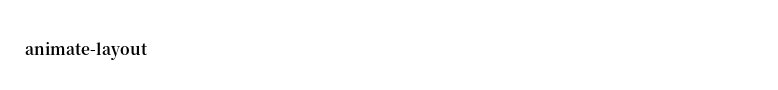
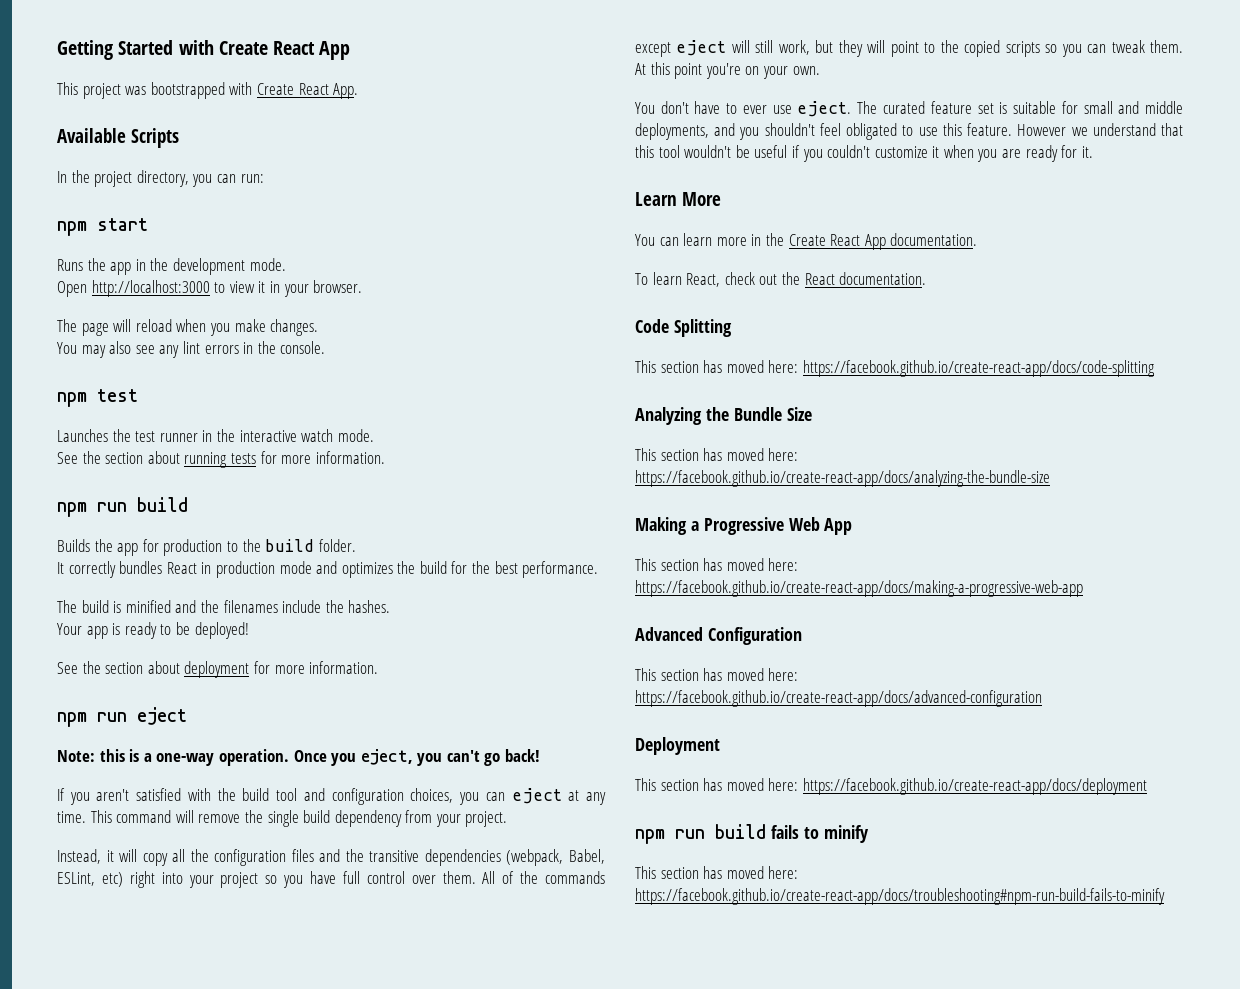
[25,42,148,60] animate-layout -> [57,40,351,60] [57,82,359,99] [57,128,179,148] [57,170,264,187] [57,218,148,236] [57,258,286,275] [57,280,363,297] [57,319,319,336] [57,341,326,358] [57,389,138,407] [57,429,374,442] [57,451,385,468] [57,497,188,517] [57,539,356,556] [57,561,599,578] [57,600,391,613] [57,622,249,639] [57,661,379,678] [57,707,187,727] [57,749,541,766] [57,788,606,805] [57,810,508,827] [57,849,605,866] [57,871,605,888] [635,40,1184,57] [635,62,820,79] [635,101,1183,117] [635,123,1183,140] [635,145,1093,162] [635,192,721,206] [635,233,978,250] [635,272,927,287] [635,319,732,337] [635,360,1155,377] [635,407,812,425] [635,448,799,461] [635,470,1050,487] [635,517,853,535] [635,558,799,571] [635,580,1083,597] [635,627,802,645] [635,668,799,681] [635,690,1042,707] [635,737,720,755] [635,778,1147,795] [635,824,869,844] [635,866,799,879] [635,888,1165,905] Getting Started with Create React App // This project was bootstrapped with Create React App. // Available Scripts // In the project directory, you can run: // npm start // Runs the app in the development mode. // Open http://localhost:3000 to view it in your browser. // The page will reload when you make changes. // You may also see any lint errors in the console. // npm test // Launches the test runner in the interactive watch mode. // See the section about running tests for more information. // npm run build // Builds the app for production to the build folder. // It correctly bundles React in production mode and optimizes the build for the best performance. // The build is minified and the filenames include the hashes. // Your app is ready to be deployed! // See the section about deployment for more information. // npm run eject // Note: this is a one-way operation. Once you eject, you can't go back! // If you aren't satisfied with the build tool and configuration choices, you can eject at any time. This command will remove the single build dependency from your project. // Instead, it will copy all the configuration files and the transitive dependencies (webpack, Babel, ESLint, etc) right into your project so you have full control over them. All of the commands except eject will still work, but they will point to the copied scripts so you can tweak them. At this point you're on your own. // You don't have to ever use eject. The curated feature set is suitable for small and middle deployments, and you shouldn't feel obligated to use this feature. However we understand that this tool wouldn't be useful if you couldn't customize it when you are ready for it. // Learn More // You can learn more in the Create React App documentation. // To learn React, check out the React documentation. // Code Splitting // This section has moved here: https://facebook.github.io/create-react-app/docs/code-splitting // Analyzing the Bundle Size // This section has moved here: https://facebook.github.io/create-react-app/docs/analyzing-the-bundle-size // Making a Progressive Web App // This section has moved here: https://facebook.github.io/create-react-app/docs/making-a-progressive-web-app // Advanced Configuration // This section has moved here: https://facebook.github.io/create-react-app/docs/advanced-configuration // Deployment // This section has moved here: https://facebook.github.io/create-react-app/docs/deployment // npm run build fails to minify // This section has moved here: https://facebook.github.io/create-react-app/docs/troubleshooting#npm-run-build-fails-to-minify

